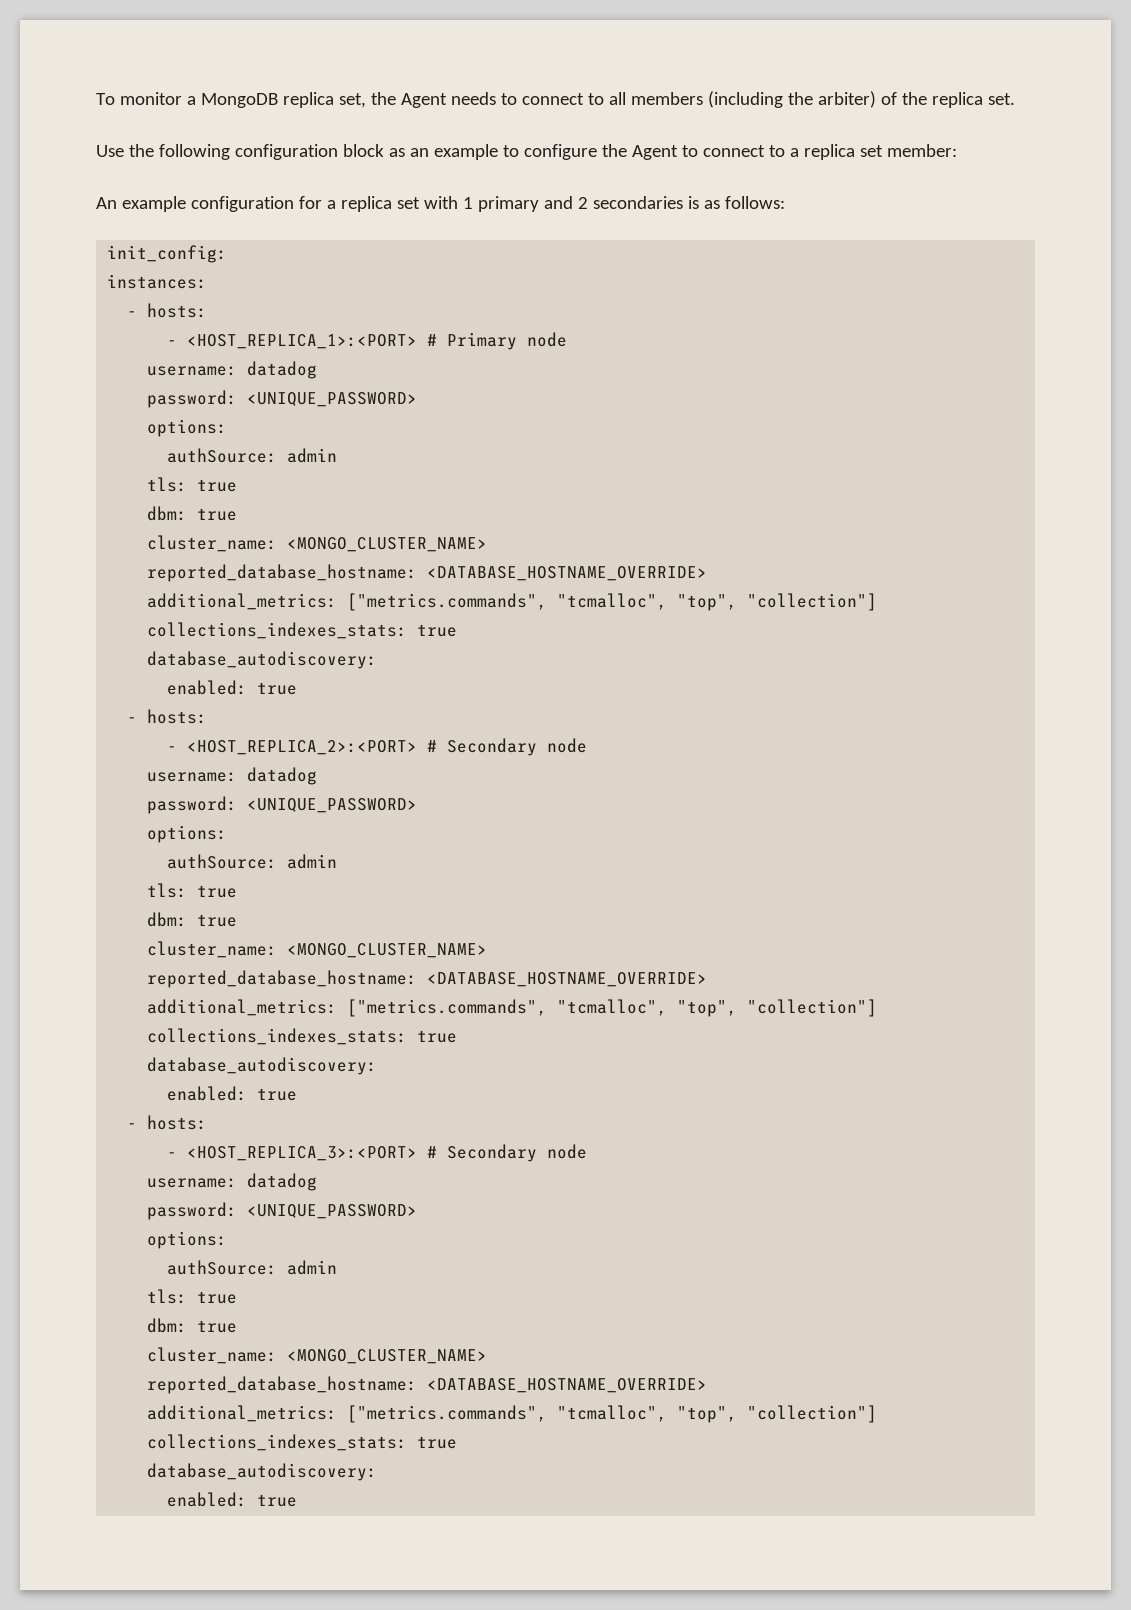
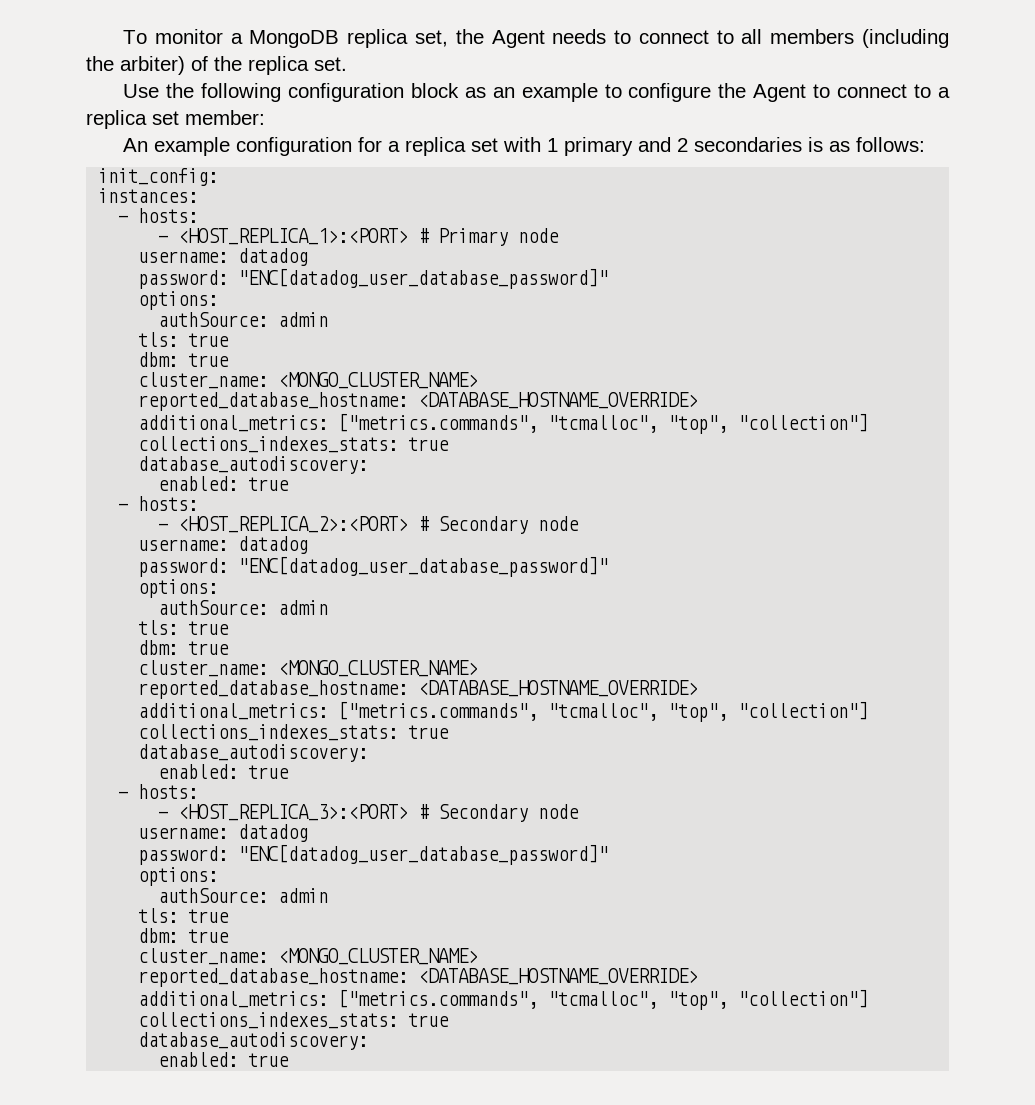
[247,392,418,407] <UNIQUE_PASSWORD> -> [238,268,609,289] "ENC[datadog_user_database_password]"
[247,798,418,813] <UNIQUE_PASSWORD> -> [238,556,609,577] "ENC[datadog_user_database_password]"
[247,1204,418,1219] <UNIQUE_PASSWORD> -> [238,844,609,865] "ENC[datadog_user_database_password]"

